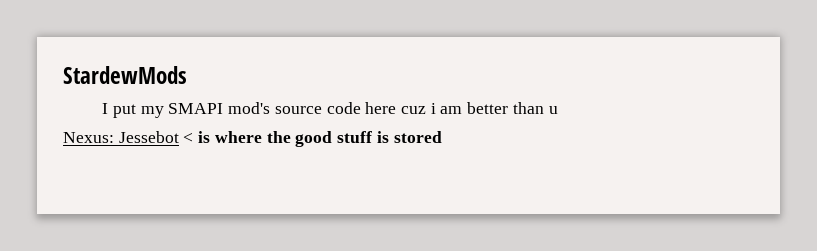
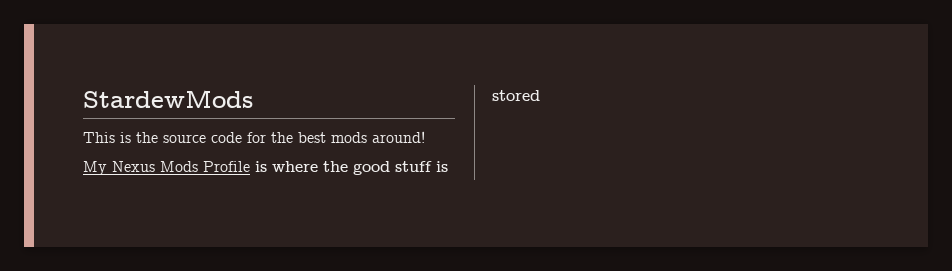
[102,102,558,118] [63,131,194,143] I put my SMAPI mod's source code here cuz i am better than u // Nexus: Jessebot < -> [83,131,425,143] [83,161,250,175] This is the source code for the best mods around! // My Nexus Mods Profile

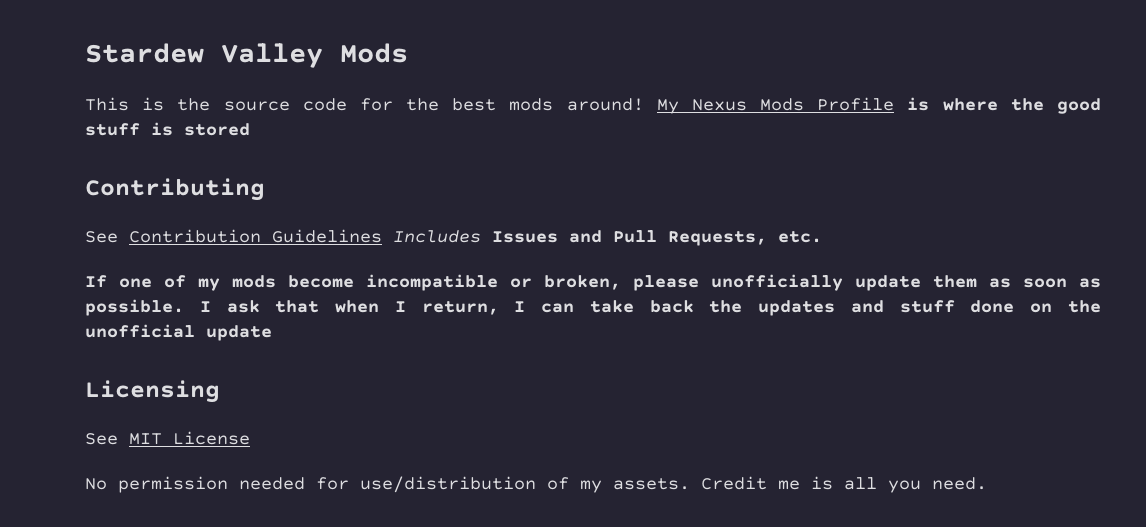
[83,90,253,108] StardewMods -> [85,43,408,68] Stardew Valley Mods
(425, 137) // -> (644, 104) none
(540, 95) none -> [85,178,265,201] [85,229,822,246] [85,274,1101,291] [85,299,1101,316] [85,324,272,341] [85,380,220,403] [85,431,250,445] [85,476,987,493] // Contributing // See Contribution Guidelines Includes Issues and Pull Requests, etc. // If one of my mods become incompatible or broken, please unofficially update them as soon as possible. I ask that when I return, I can take back the updates and stuff done on the unofficial update // Licensing // See MIT License // No permission needed for use/distribution of my assets. Credit me is all you need.

